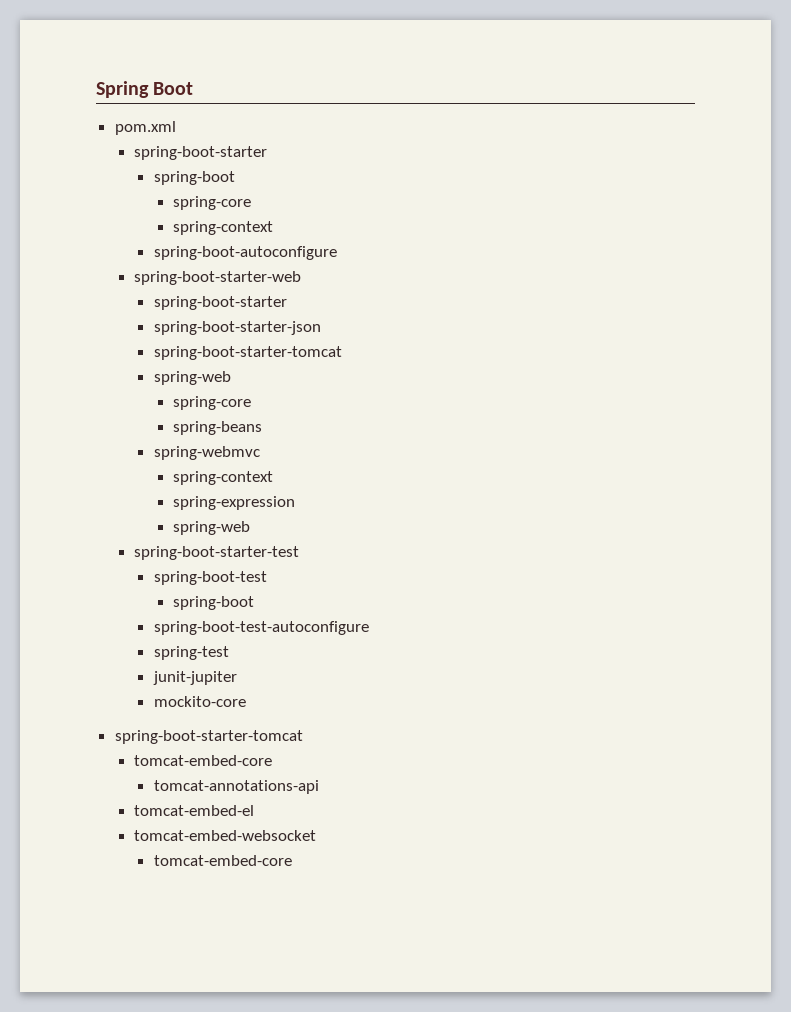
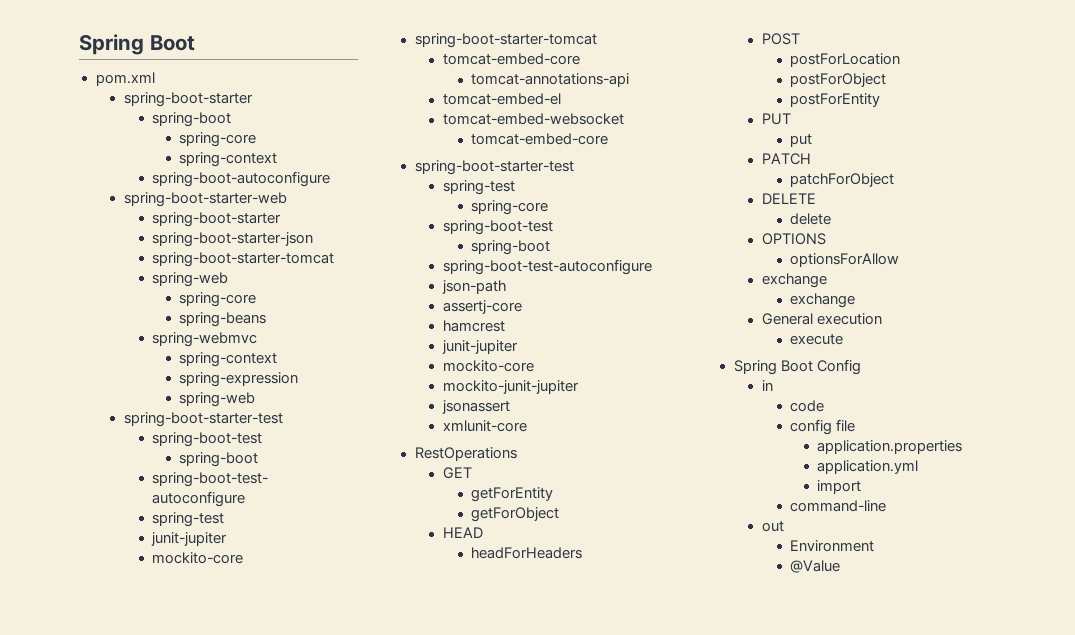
(292, 860) none -> [414,160,574,175] [442,180,515,195] [471,200,549,215] [442,220,553,235] [471,240,551,255] [442,259,652,275] [441,280,506,294] [442,300,522,314] [442,320,505,332] [441,340,518,354] [442,360,534,372] [442,380,579,394] [441,400,510,414] [442,420,527,432] [414,447,517,461] [442,467,472,479] [471,487,554,502] [471,507,560,522] [442,527,483,538] [471,547,583,559] [761,33,800,45] [790,53,901,67] [790,73,887,87] [790,93,881,107] [761,113,791,125] [790,134,813,147] [761,153,811,165] [790,173,895,187] [761,193,816,204] [790,213,832,225] [761,233,826,245] [790,253,900,267] [761,273,827,288] [790,293,856,308] [761,313,882,325] [790,334,844,345] [733,359,861,375] [761,380,773,391] [790,400,825,412] [790,419,856,435] [817,440,963,454] [817,460,919,474] [817,480,862,494] [790,500,887,512] [761,521,784,532] [790,540,875,552] [790,560,841,573] // spring-boot-starter-test // spring-test // spring-core // spring-boot-test // spring-boot // spring-boot-test-autoconfigure // json-path // assertj-core // hamcrest // junit-jupiter // mockito-core // mockito-junit-jupiter // jsonassert // xmlunit-core // RestOperations // GET // getForEntity // getForObject // HEAD // headForHeaders // POST // postForLocation // postForObject // postForEntity // PUT // put // PATCH // patchForObject // DELETE // delete // OPTIONS // optionsForAllow // exchange // exchange // General execution // execute // Spring Boot Config // in // code // config file // application.properties // application.yml // import // command-line // out // Environment // @Value

